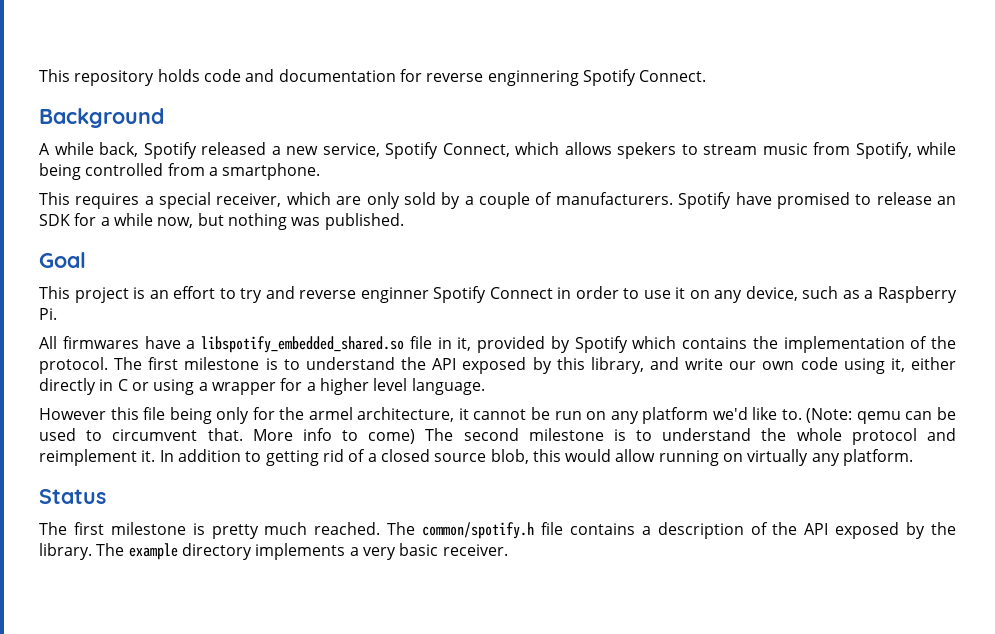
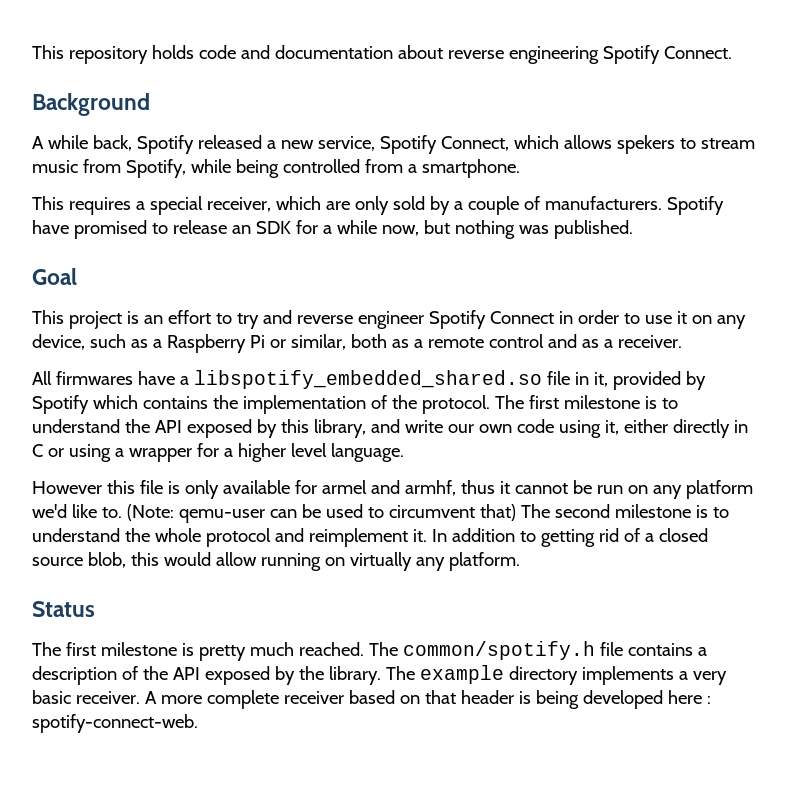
[399,69,579,86] for reverse enginnering -> [397,45,599,64] about reverse engineering
[360,287,429,303] enginner -> [357,311,424,329] engineer
[39,308,57,320] Pi. -> [249,334,682,350] Pi or similar, both as a remote control and as a receiver.
[169,407,455,424] being only for the armel architecture, -> [167,480,495,499] is only available for armel and armhf, thus
[856,411,901,424] qemu -> [178,509,265,523] qemu-user
[207,428,416,444] that. More info to come) -> [479,504,516,521] that)
(508, 550) none -> [144,690,711,709] [32,714,198,733] A more complete receiver based on that header is being developed here : spotify-connect-web.

